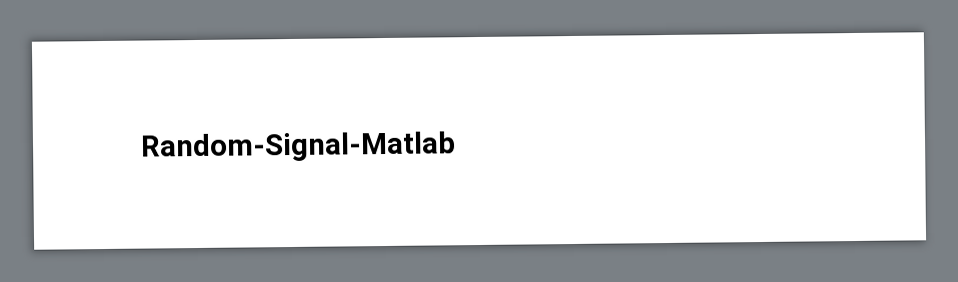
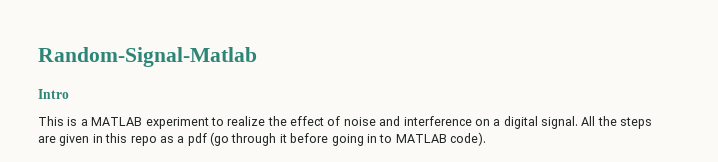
(456, 147) none -> [38,89,69,99] [38,116,653,129] [38,132,486,146] // Intro // This is a MATLAB experiment to realize the effect of noise and interference on a digital signal. All the steps are given in this repo as a pdf (go through it before going in to MATLAB code).

